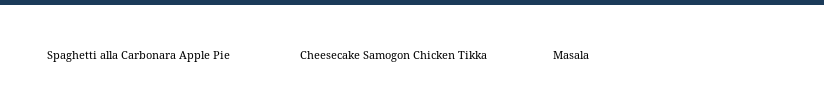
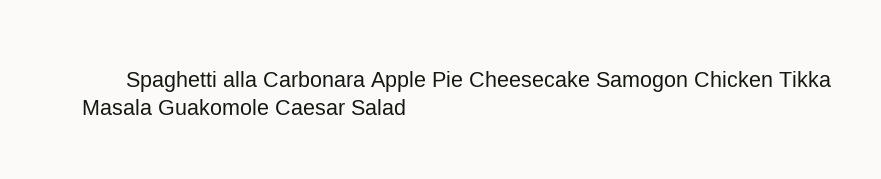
(589, 55) none -> [158,99,406,115] Guakomole Caesar Salad

